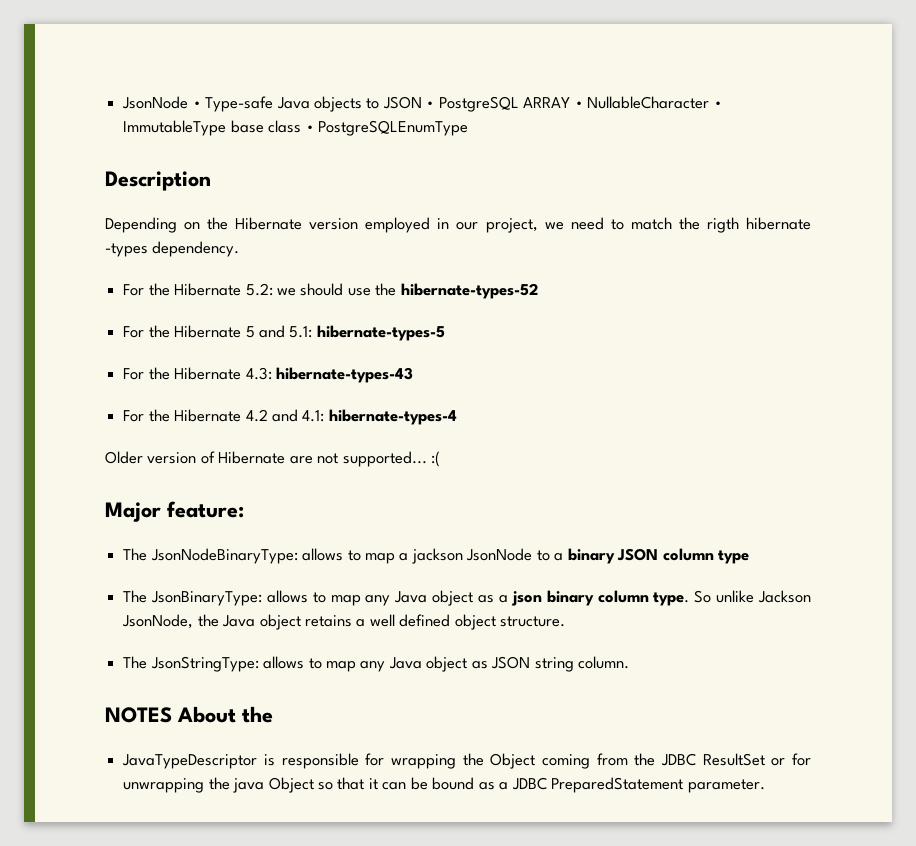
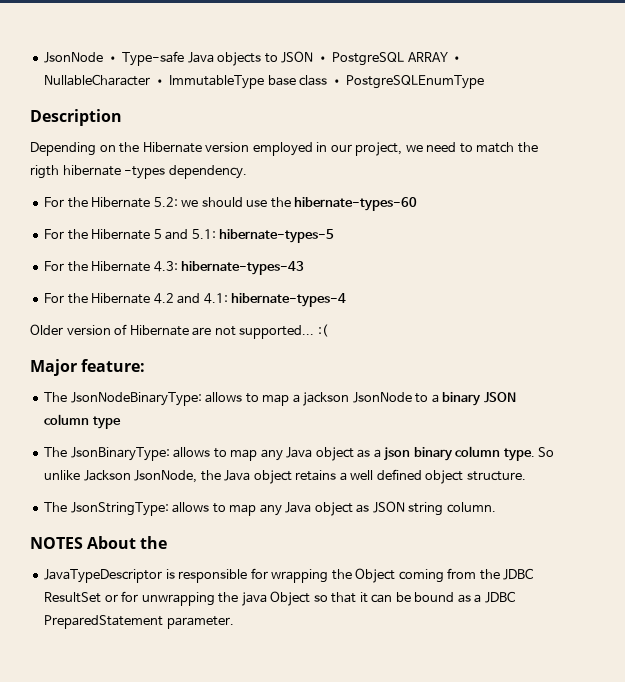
[400,283,538,299] hibernate-types-52 -> [294,197,418,211] hibernate-types-60

